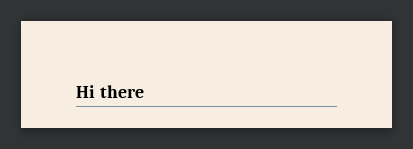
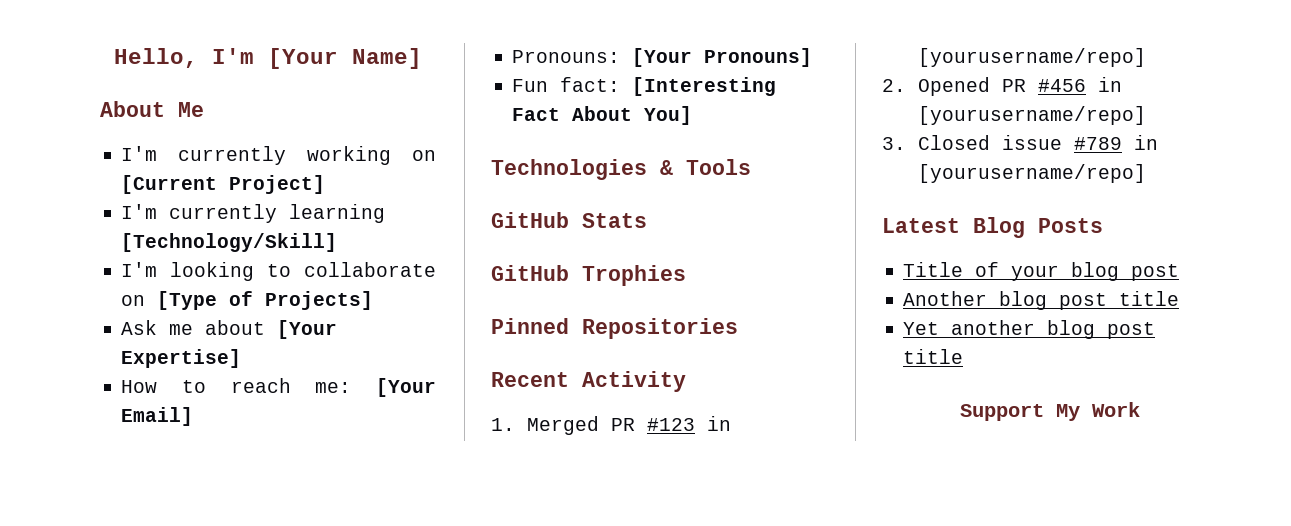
[76,85,144,98] Hi there -> [114,48,422,69] [100,101,204,117] [121,146,436,165] [121,175,326,194] [121,204,386,223] [121,233,338,252] [121,262,436,281] [121,291,374,310] [121,320,338,339] [121,349,242,368] [121,378,436,397] [121,407,194,426] [512,48,813,67] [512,77,777,96] [512,106,693,125] [491,159,751,180] [491,212,647,228] [491,265,686,286] [491,318,738,339] [491,371,686,392] [491,416,732,435] [918,48,1147,67] [882,77,1123,96] [918,106,1147,125] [882,135,1159,150] [918,164,1147,183] [882,217,1103,238] [903,262,1180,281] [903,291,1180,310] [903,320,1156,339] [903,349,964,364] [960,402,1140,421] Hello, I'm [Your Name] // About Me // I'm currently working on [Current Project] // I'm currently learning [Technology/Skill] // I'm looking to collaborate on [Type of Projects] // Ask me about [Your Expertise] // How to reach me: [Your Email] // Pronouns: [Your Pronouns] // Fun fact: [Interesting Fact About You] // Technologies & Tools // GitHub Stats // GitHub Trophies // Pinned Repositories // Recent Activity // 1. Merged PR #123 in [yourusername/repo] // 2. Opened PR #456 in [yourusername/repo] // 3. Closed issue #789 in [yourusername/repo] // Latest Blog Posts // Title of your blog post // Another blog post title // Yet another blog post title // Support My Work

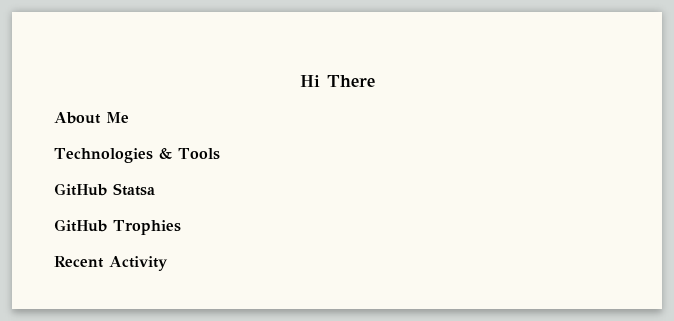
[114,48,422,69] [100,101,204,117] [121,146,436,165] [121,175,326,194] [121,204,386,223] [121,233,338,252] [121,262,436,281] [121,291,374,310] [121,320,338,339] [121,349,242,368] [121,378,436,397] [121,407,194,426] [512,48,813,67] [512,77,777,96] [512,106,693,125] Hello, I'm [Your Name] // About Me // I'm currently working on [Current Project] // I'm currently learning [Technology/Skill] // I'm looking to collaborate on [Type of Projects] // Ask me about [Your Expertise] // How to reach me: [Your Email] // Pronouns: [Your Pronouns] // Fun fact: [Interesting Fact About You] -> [299,75,375,87] [54,112,129,124] Hi There // About Me
[582,213,647,228] Stats -> [113,183,155,196] Statsa
[491,318,738,339] // Pinned Repositories -> (181, 227) none
[491,416,732,435] [918,48,1147,67] [882,77,1123,96] [918,106,1147,125] [882,135,1159,150] [918,164,1147,183] [882,217,1103,238] [903,262,1180,281] [903,291,1180,310] [903,320,1156,339] [903,349,964,364] [960,402,1140,421] // 1. Merged PR #123 in [yourusername/repo] // 2. Opened PR #456 in [yourusername/repo] // 3. Closed issue #789 in [yourusername/repo] // Latest Blog Posts // Title of your blog post // Another blog post title // Yet another blog post title // Support My Work -> (168, 263) none

